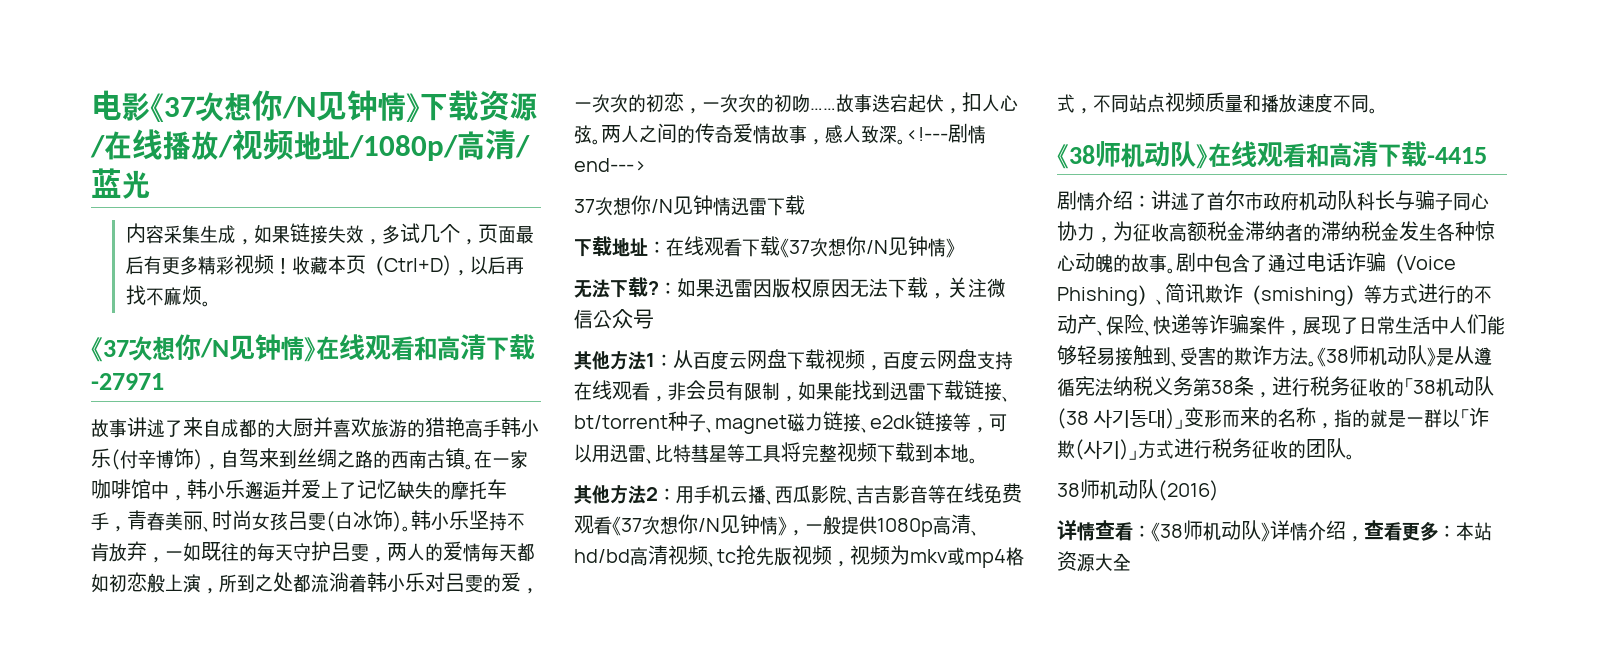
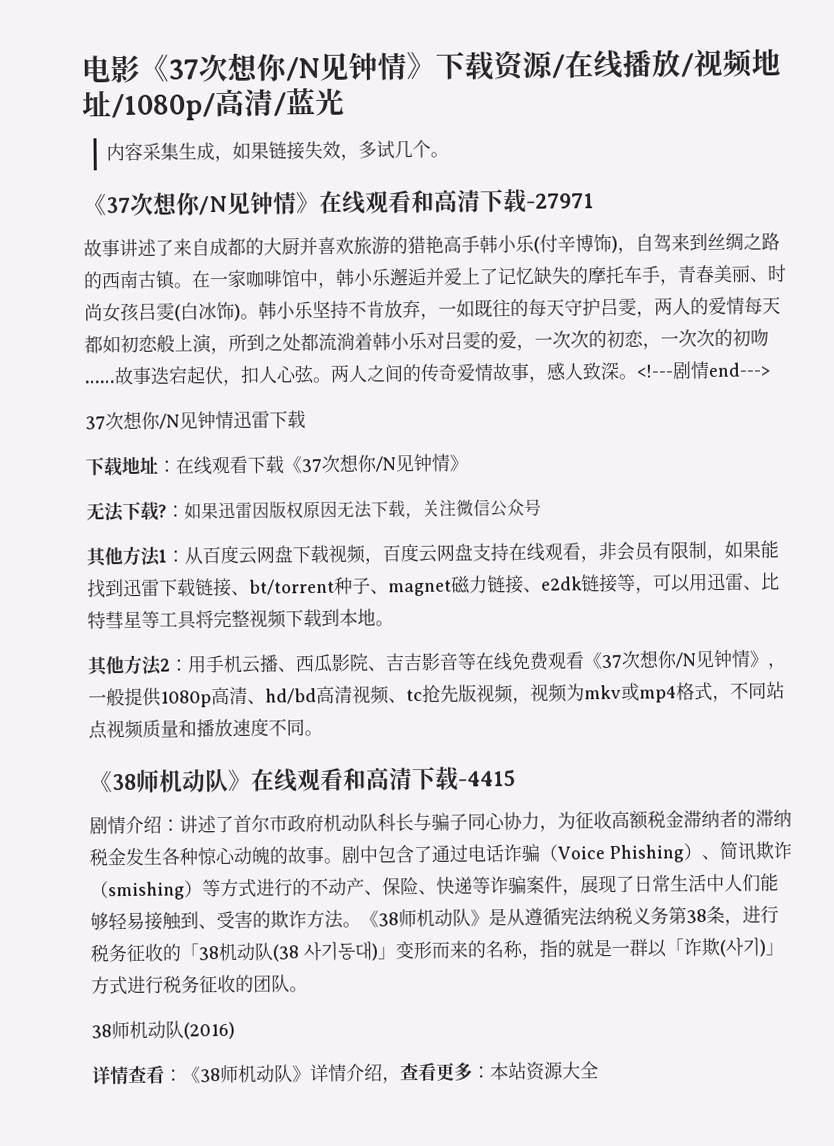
[459,224,534,245] [125,254,524,276] [125,285,202,306] ，页面最后有更多精彩视频！收藏本页（Ctrl+D)，以后再找不麻烦 -> (431, 149) none

